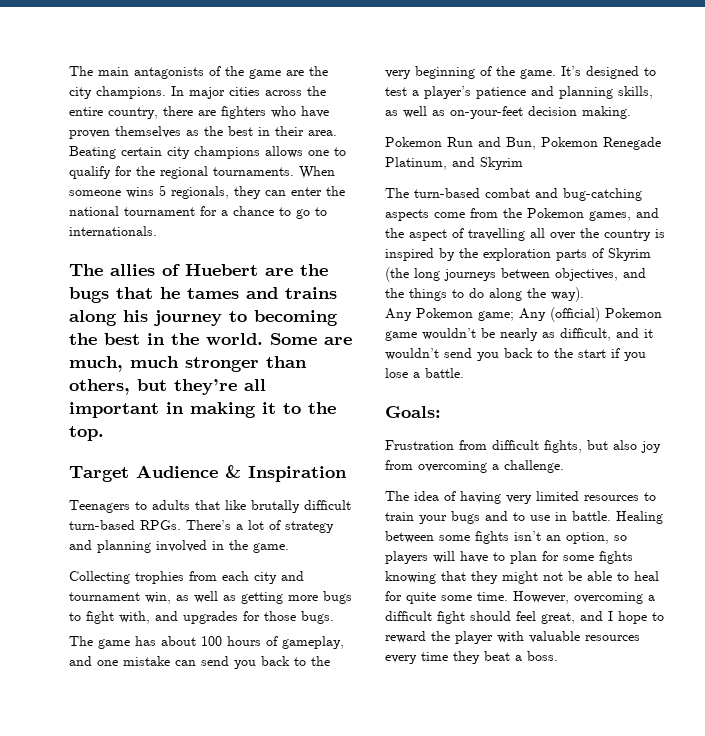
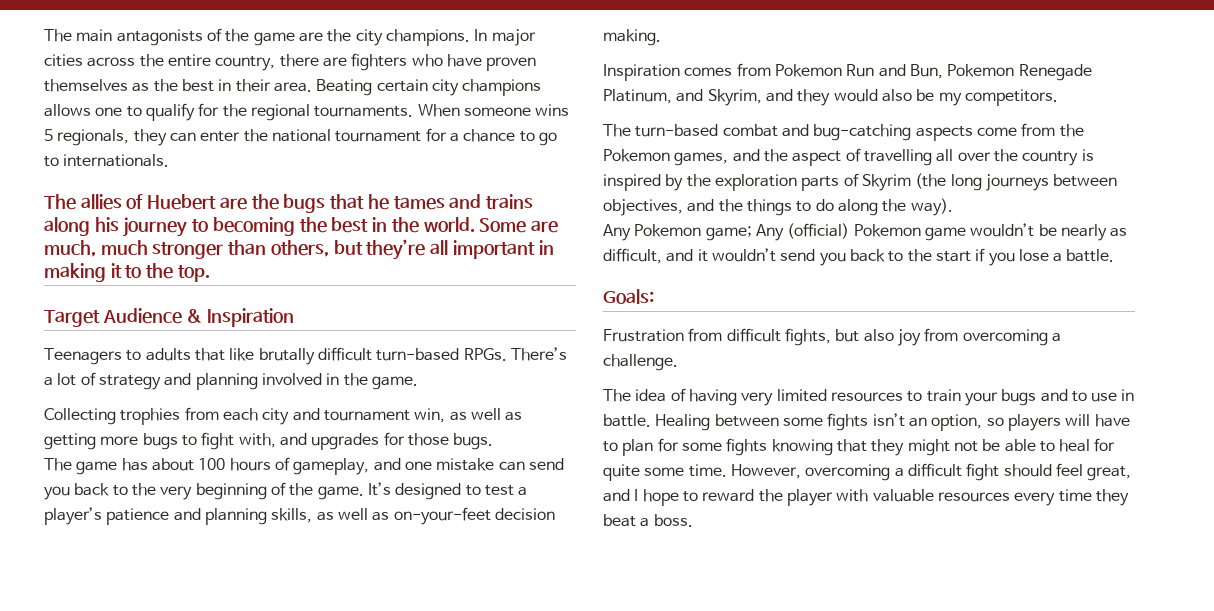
(631, 112) none -> [603,63,771,81] Inspiration comes from
[480,157,523,170] Skyrim -> [707,89,1058,106] Skyrim, and they would also be my competitors.

